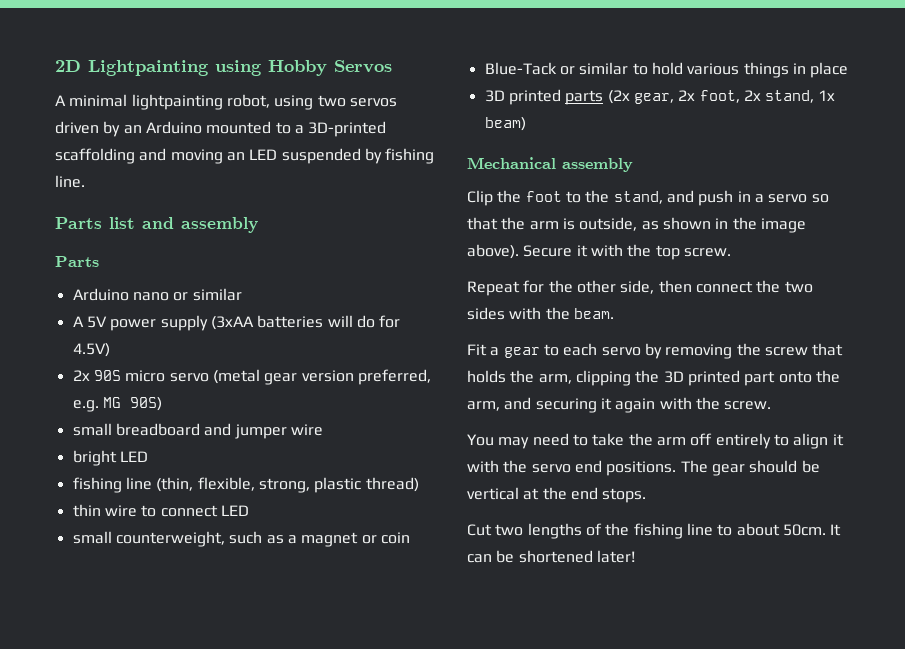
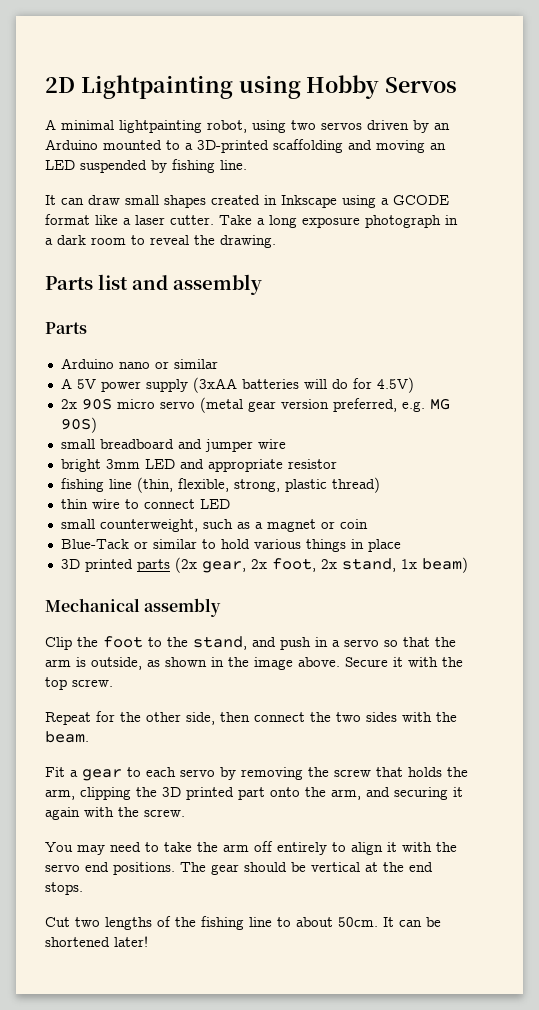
(85, 181) none -> [45,195,449,208] [45,214,458,228] [45,235,276,248] // It can draw small shapes created in Inkscape using a GCODE format like a laser cutter. Take a long exposure photograph in a dark room to reveal the drawing.
[119,451,148,462] LED -> [105,459,337,472] 3mm LED and appropriate resistor
[467,244,519,259] above). -> [298,657,340,667] above.

